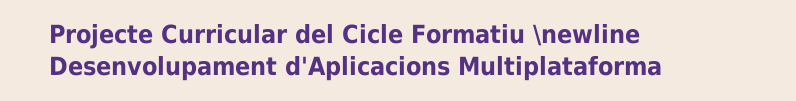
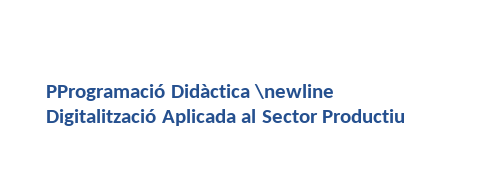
[49,24,640,49] [49,56,662,81] Projecte Curricular del Cicle Formatiu \newline Desenvolupament d'Aplicacions Multiplataforma -> [46,84,335,101] [46,109,406,126] PProgramació Didàctica \newline Digitalització Aplicada al Sector Productiu

